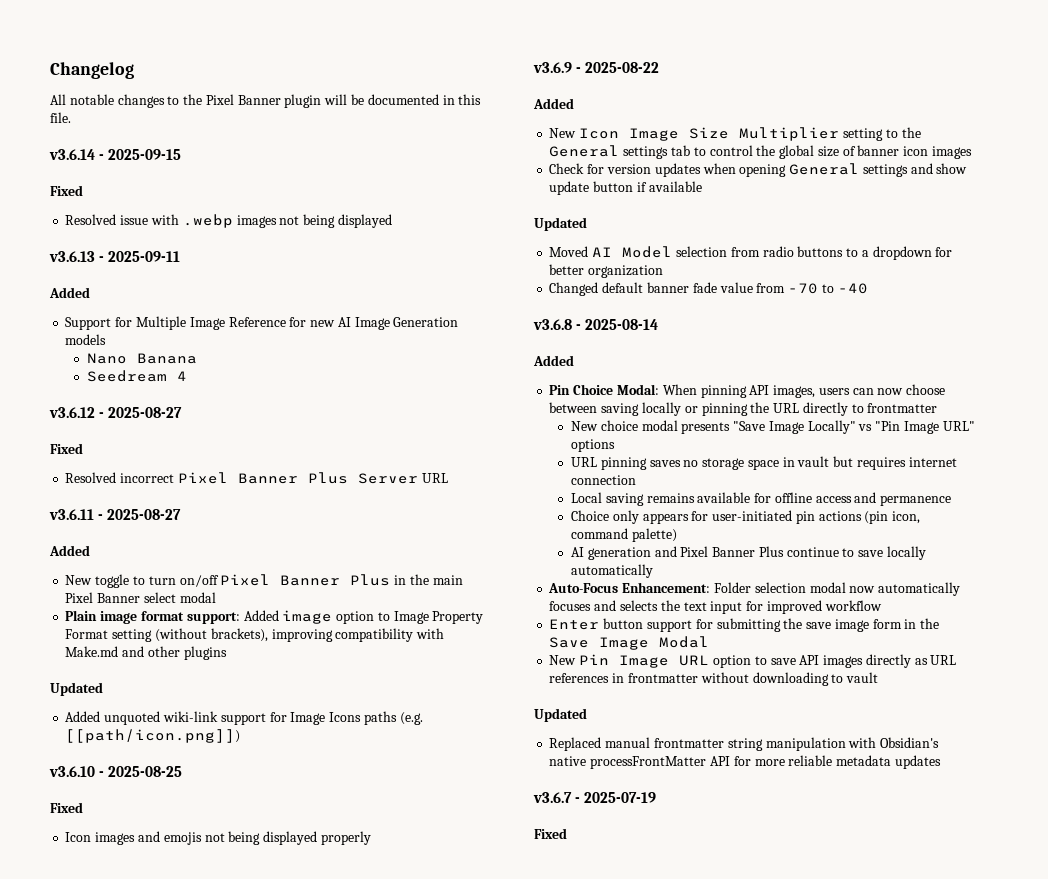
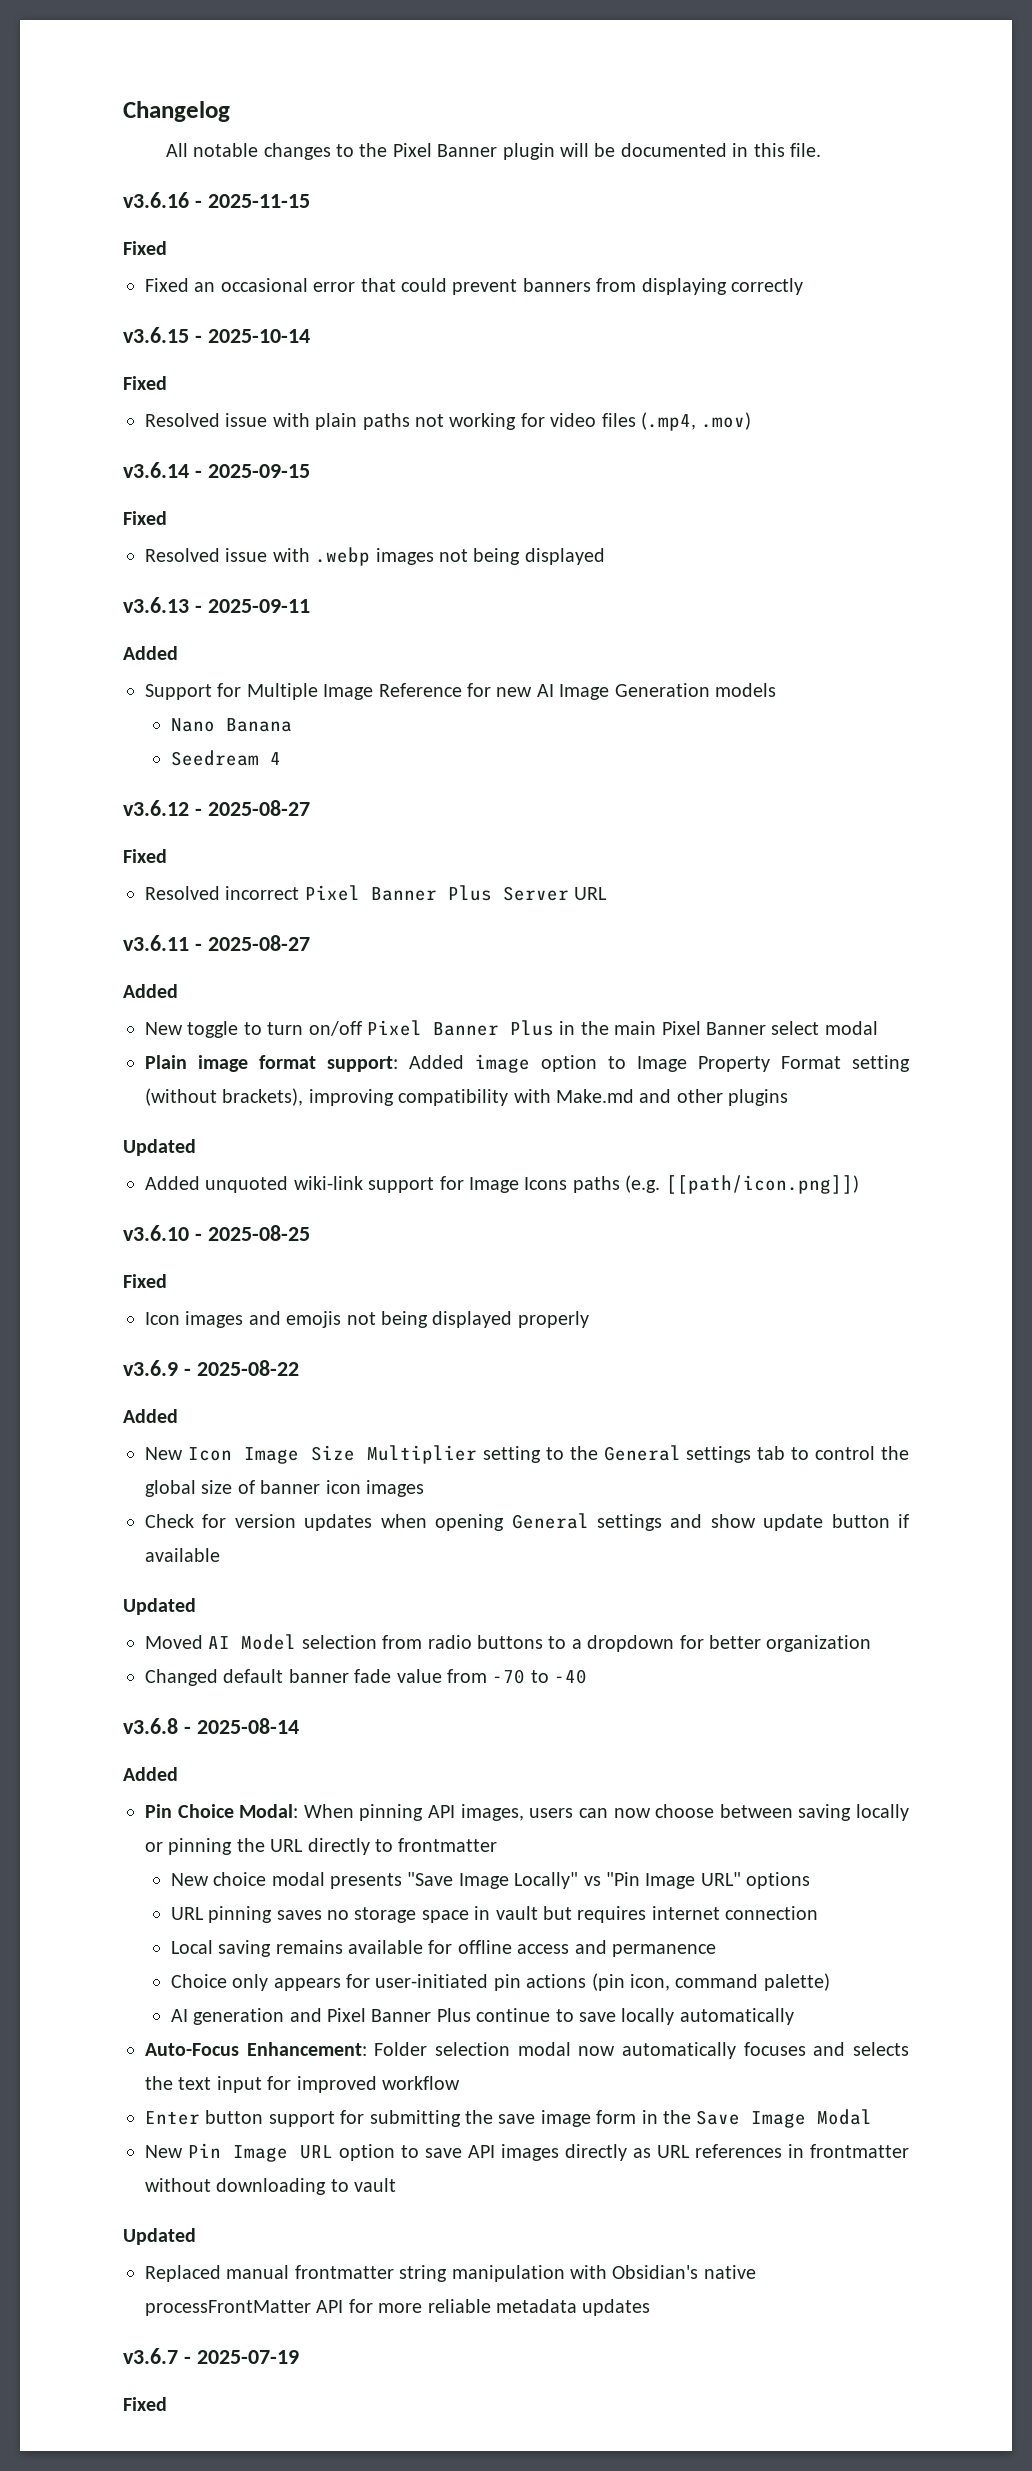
(71, 117) none -> [123,192,310,208] [123,241,167,255] [145,278,803,295] [123,327,310,343] [123,376,167,390] [145,412,752,431] // v3.6.16 - 2025-11-15 // Fixed // Fixed an occasional error that could prevent banners from displaying correctly // v3.6.15 - 2025-10-14 // Fixed // Resolved issue with plain paths not working for video files (.mp4, .mov)

